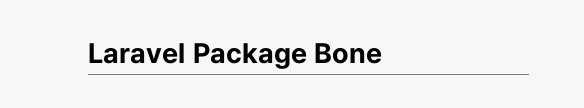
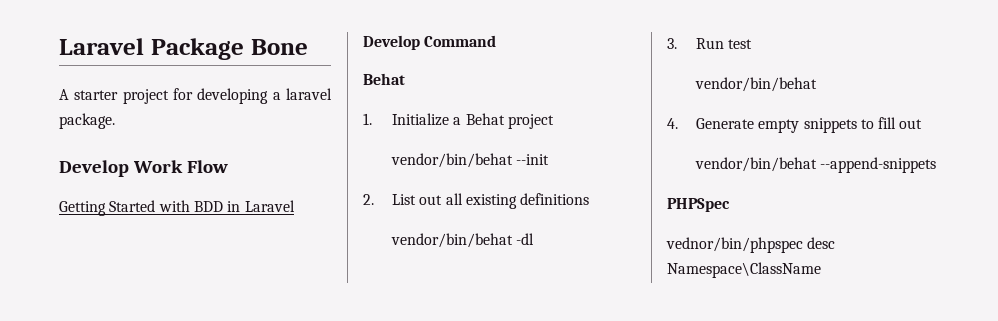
(383, 53) none -> [59,88,332,104] [59,113,115,129] [59,160,228,177] [59,200,295,216] [363,35,497,50] [363,73,405,85] [363,113,554,129] [390,153,550,168] [363,193,590,209] [390,233,535,248] [667,38,753,49] [694,77,817,92] [667,117,923,133] [694,157,937,173] [667,198,730,212] [666,237,836,253] [667,262,821,278] // A starter project for developing a laravel package. // Develop Work Flow // Getting Started with BDD in Laravel // Develop Command // Behat // 1. Initialize a Behat project // vendor/bin/behat --init // 2. List out all existing definitions // vendor/bin/behat -dl // 3. Run test // vendor/bin/behat // 4. Generate empty snippets to fill out // vendor/bin/behat --append-snippets // PHPSpec // vednor/bin/phpspec desc Namespace\ClassName

